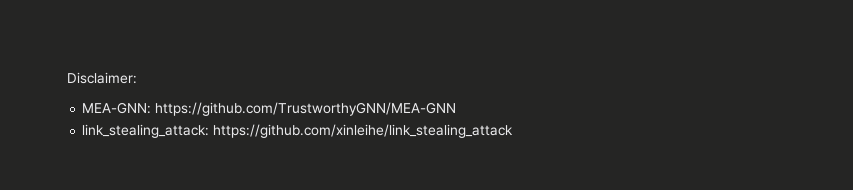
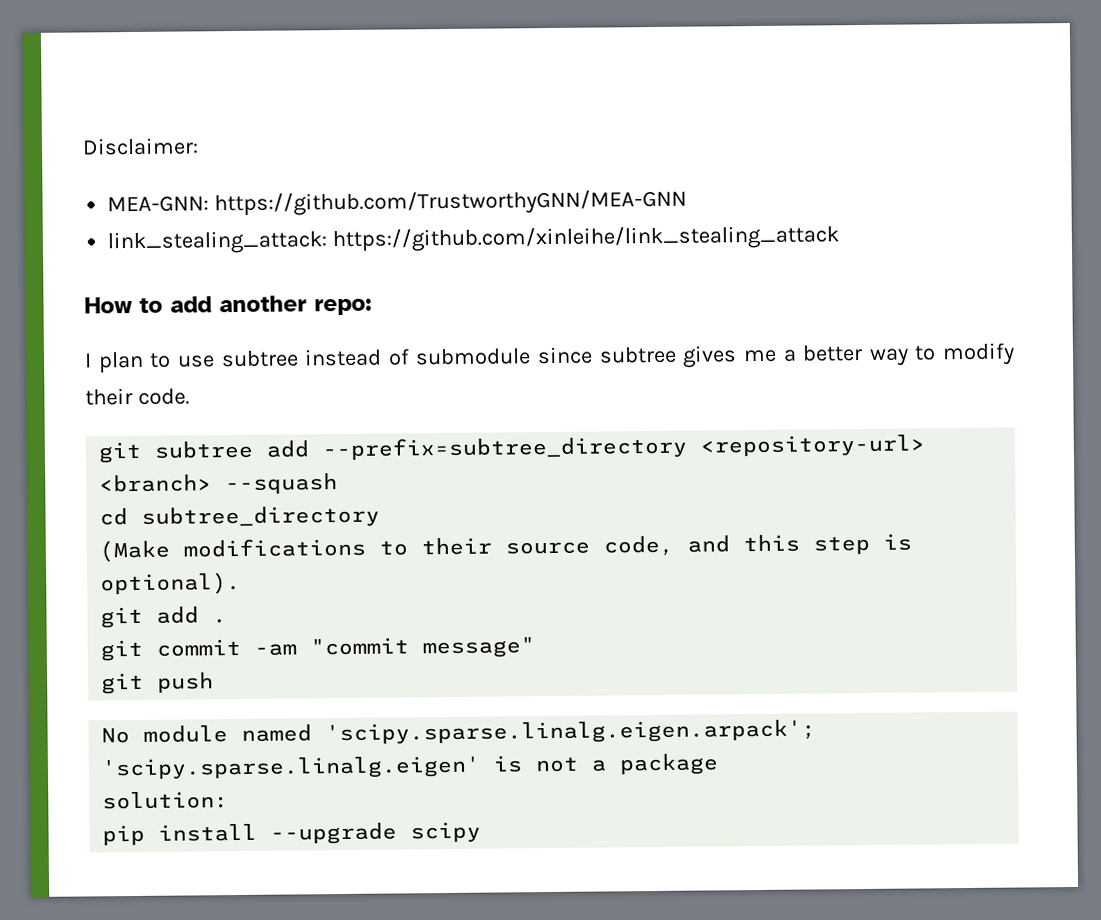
(514, 131) none -> [84,295,372,316] [84,342,1015,374] [85,388,190,406] [98,434,926,464] [99,473,339,495] [99,505,381,528] [99,533,913,563] [100,571,242,596] [100,606,228,629] [100,636,536,662] [101,672,215,695] [101,719,817,746] [101,753,720,781] [102,791,230,810] [102,821,482,846] // How to add another repo: // I plan to use subtree instead of submodule since subtree gives me a better way to modify their code. // git subtree add --prefix=subtree_directory <repository-url> <branch> --squash // cd subtree_directory // (Make modifications to their source code, and this step is optional). // git add . // git commit -am "commit message" // git push // No module named 'scipy.sparse.linalg.eigen.arpack'; 'scipy.sparse.linalg.eigen' is not a package // solution: // pip install --upgrade scipy

